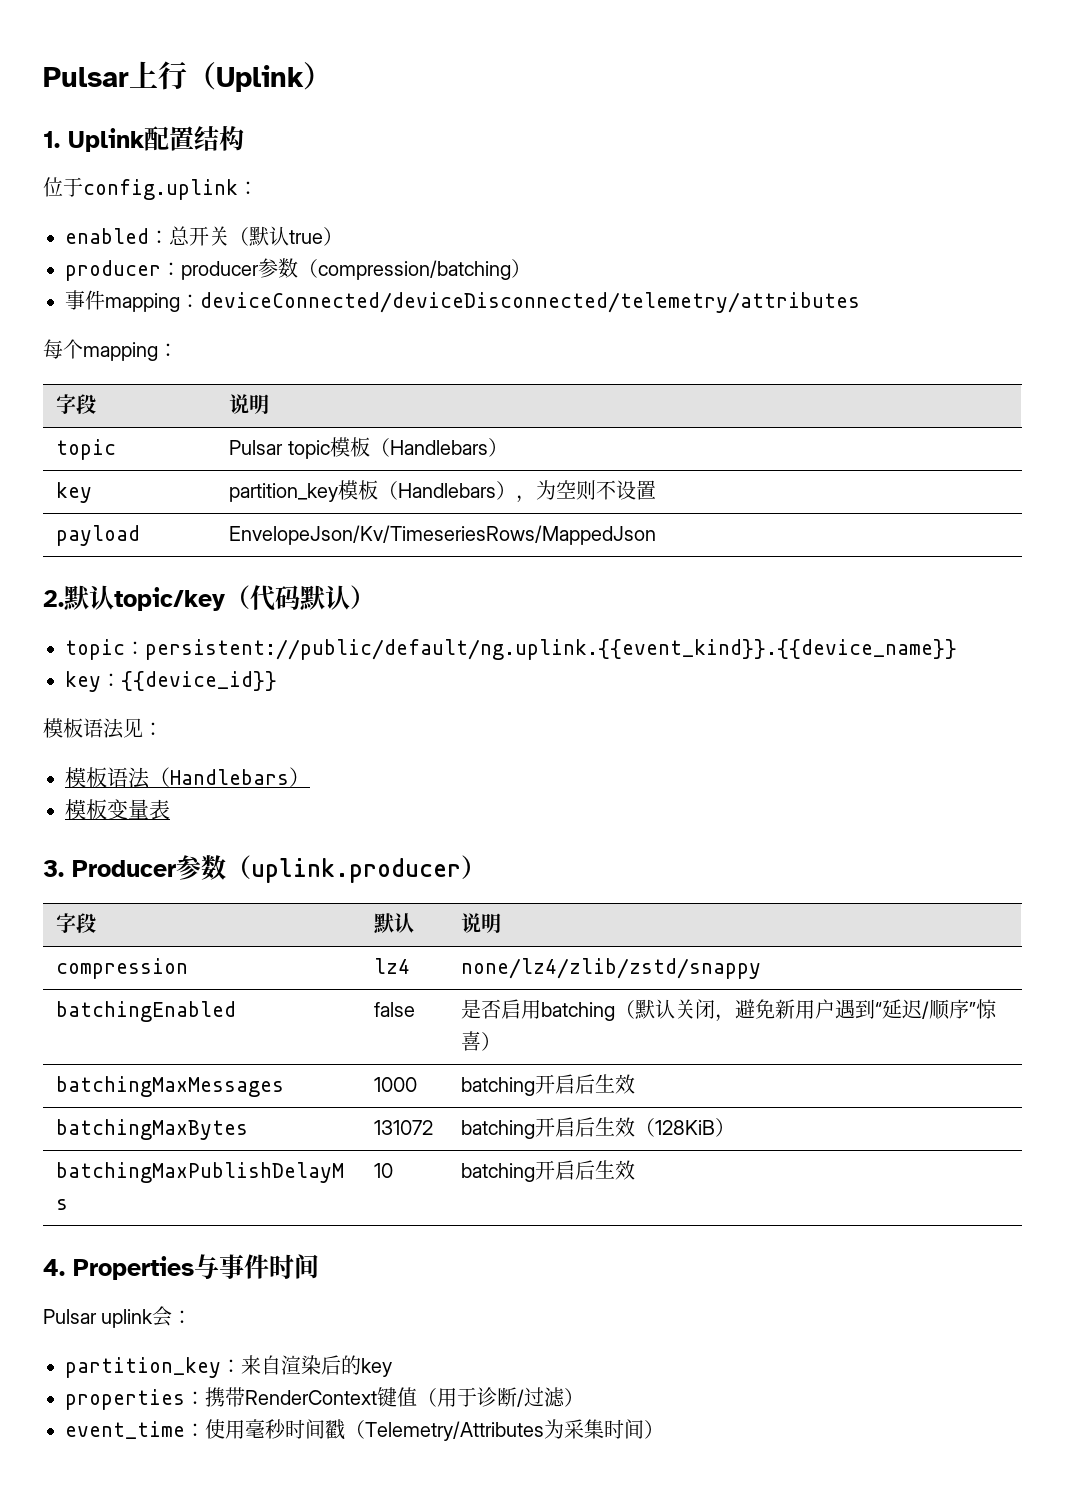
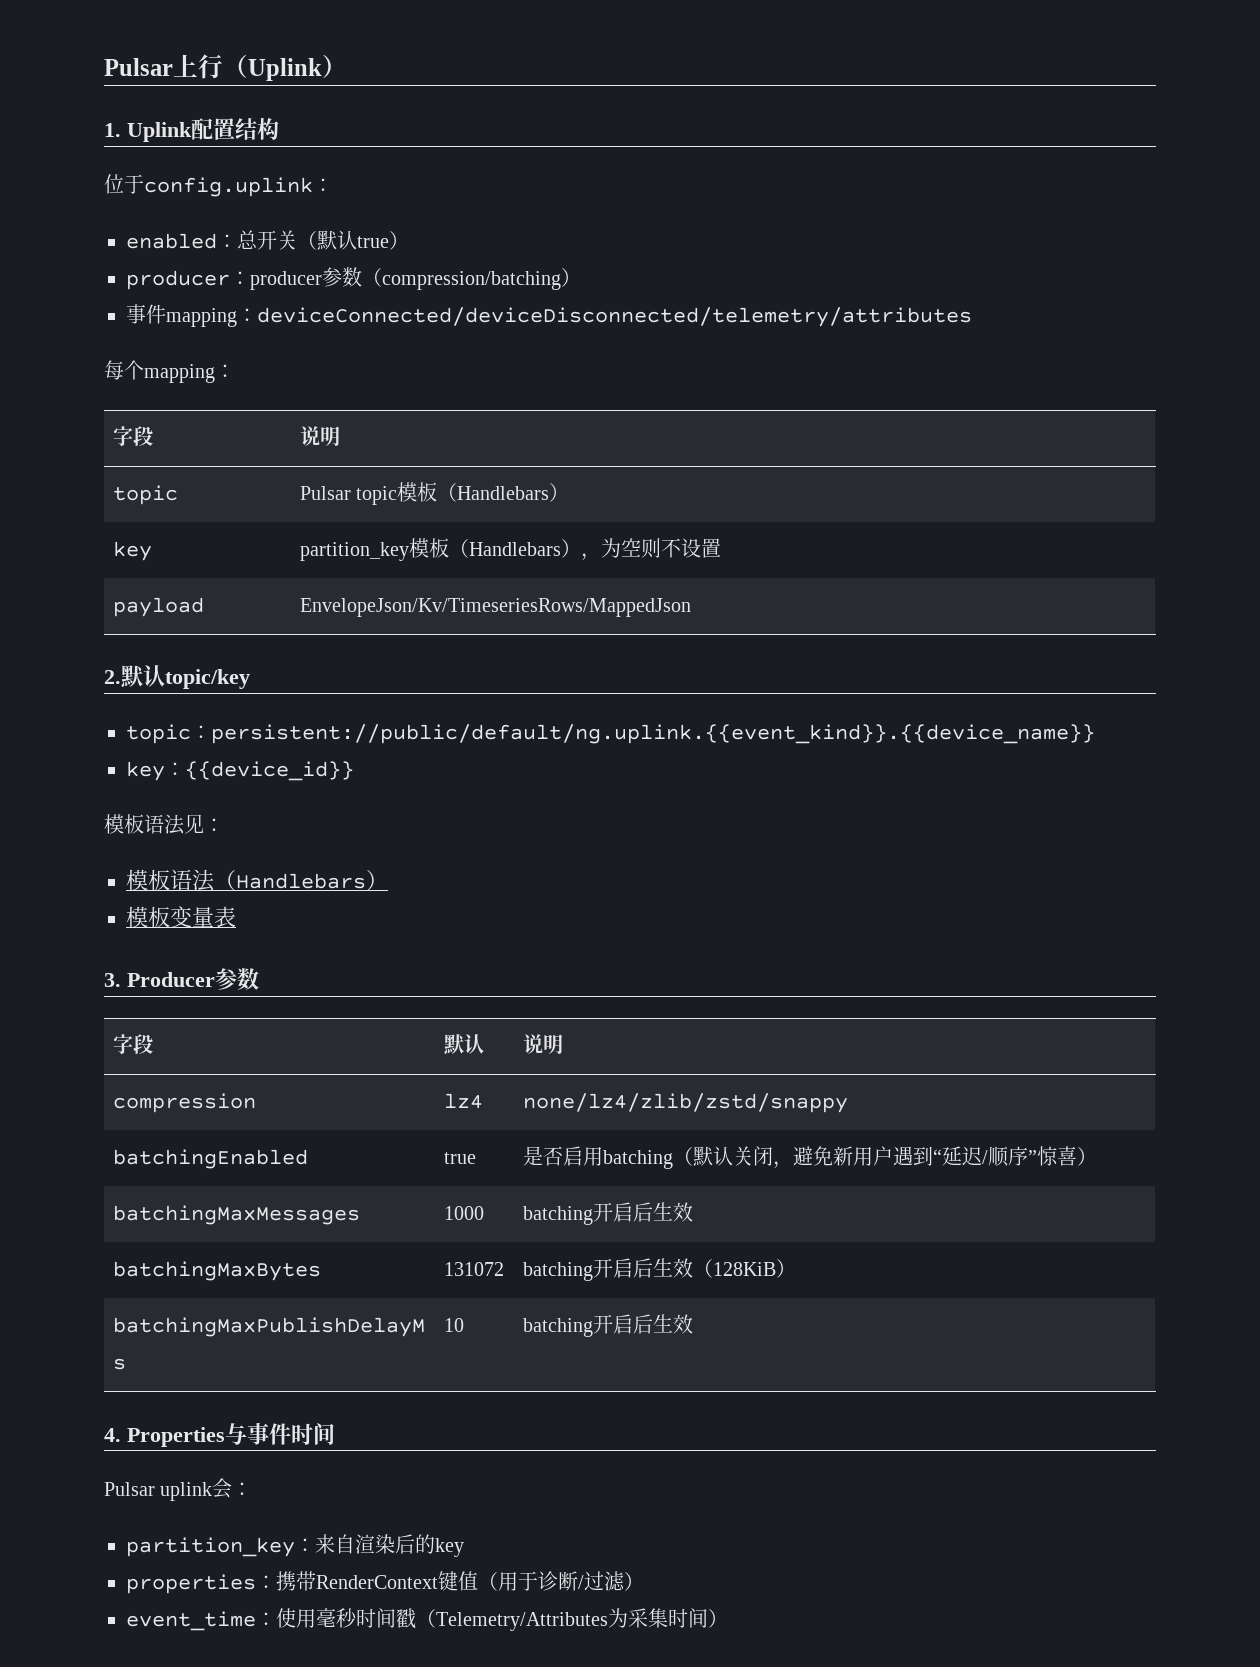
[225,585,375,611] （代码默认） -> (250, 679) none
[226,855,486,883] （uplink.producer） -> (259, 979) none
[374,1002,416,1017] false -> [443,1152,476,1164] true

